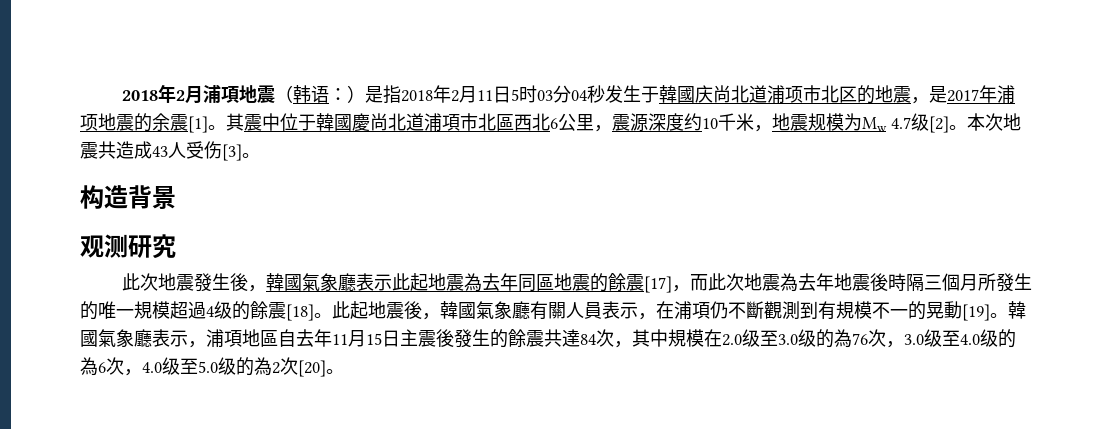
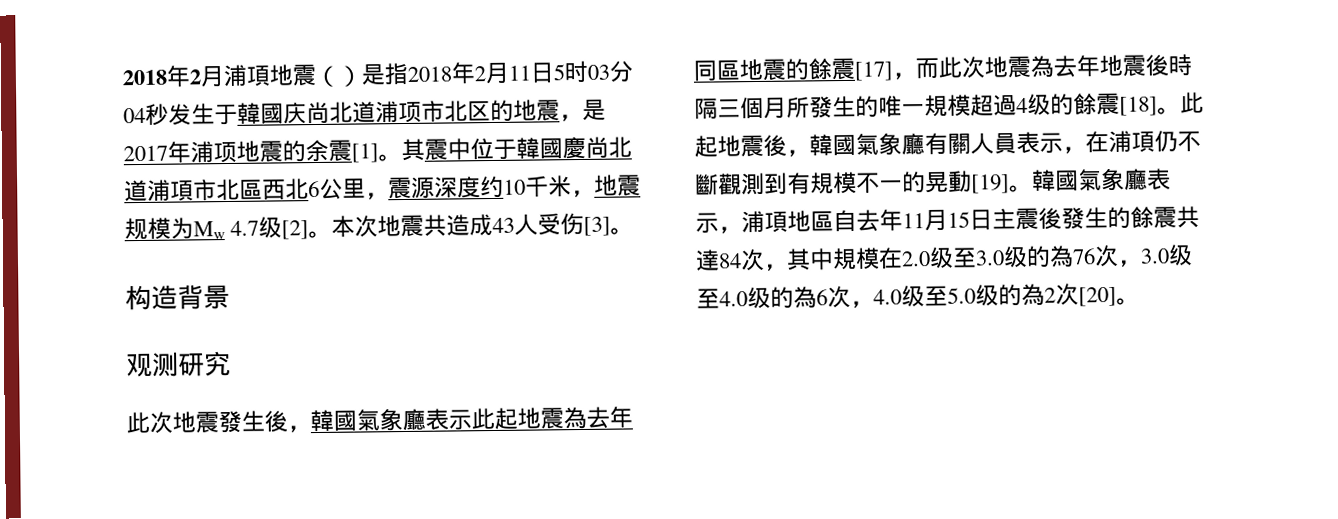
[292,85,347,103] 韩语： -> (340, 76) none

